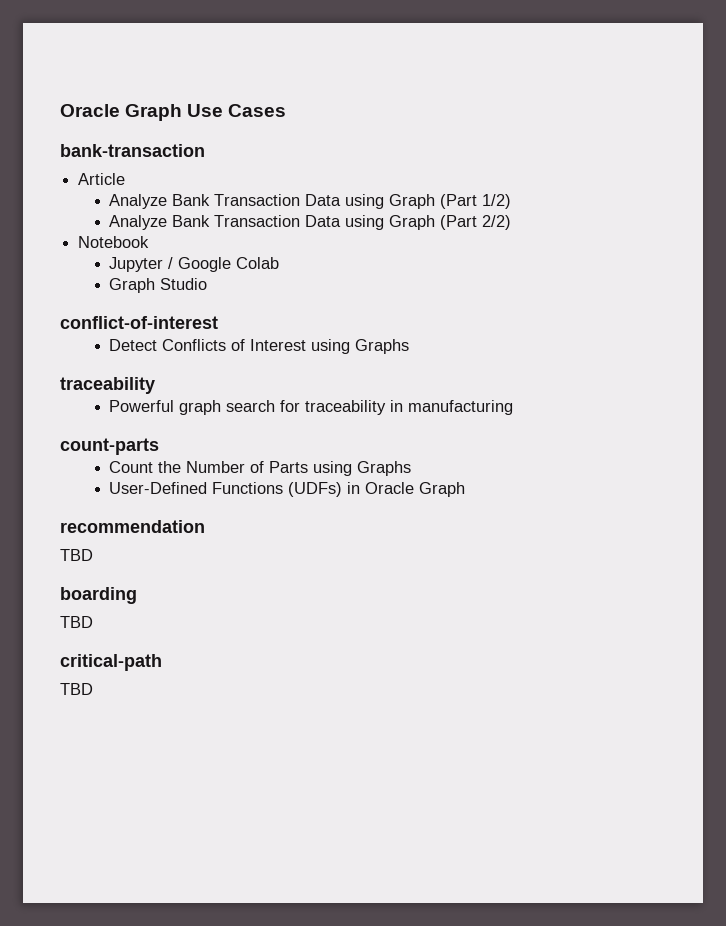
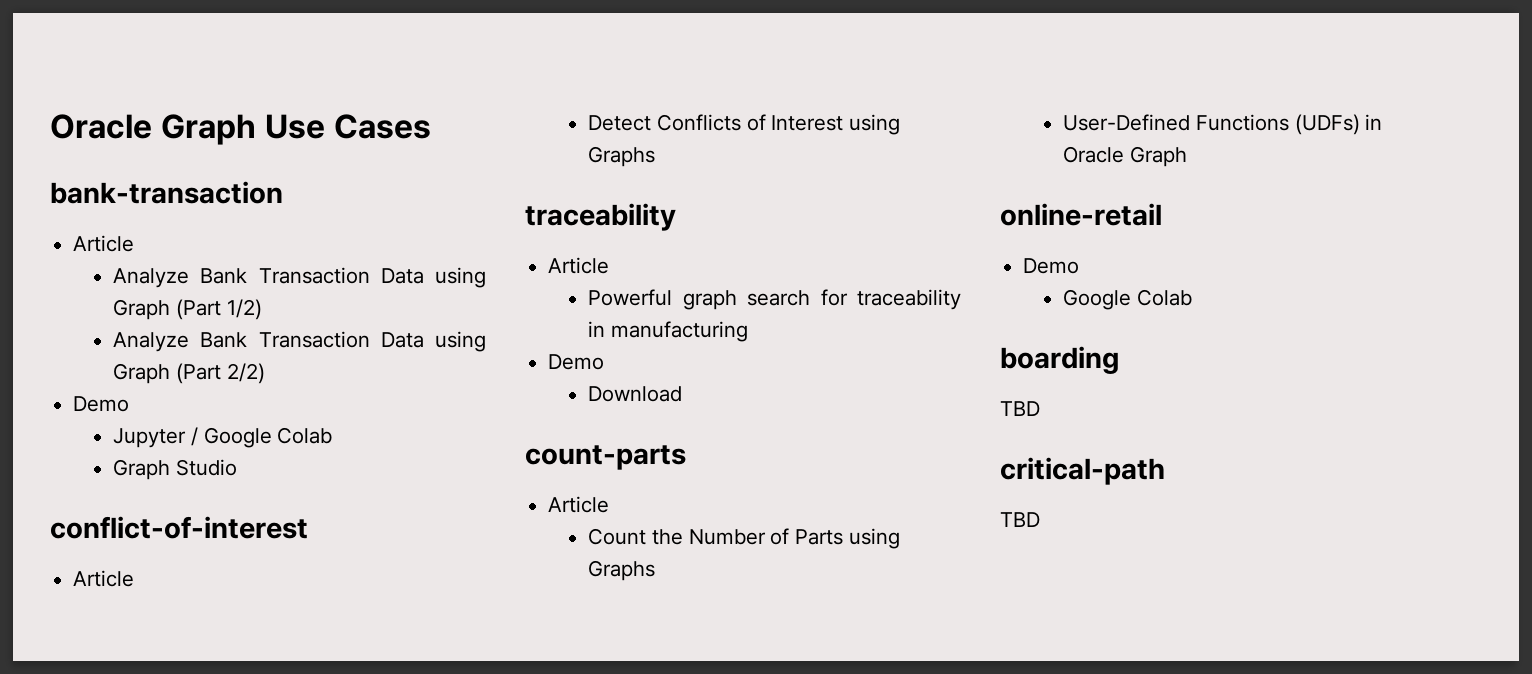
[78,236,150,248] Notebook -> [73,396,130,412] Demo
(218, 322) none -> [73,570,135,587] // Article
(155, 385) none -> [548,257,610,274] // Article
(514, 407) none -> [548,354,605,370] [588,386,683,402] // Demo // Download
(159, 446) none -> [548,496,610,513] // Article
[60,520,205,533] [60,549,93,561] recommendation // TBD -> [1000,203,1162,226] [1023,258,1080,274] [1063,289,1192,310] online-retail // Demo // Google Colab

